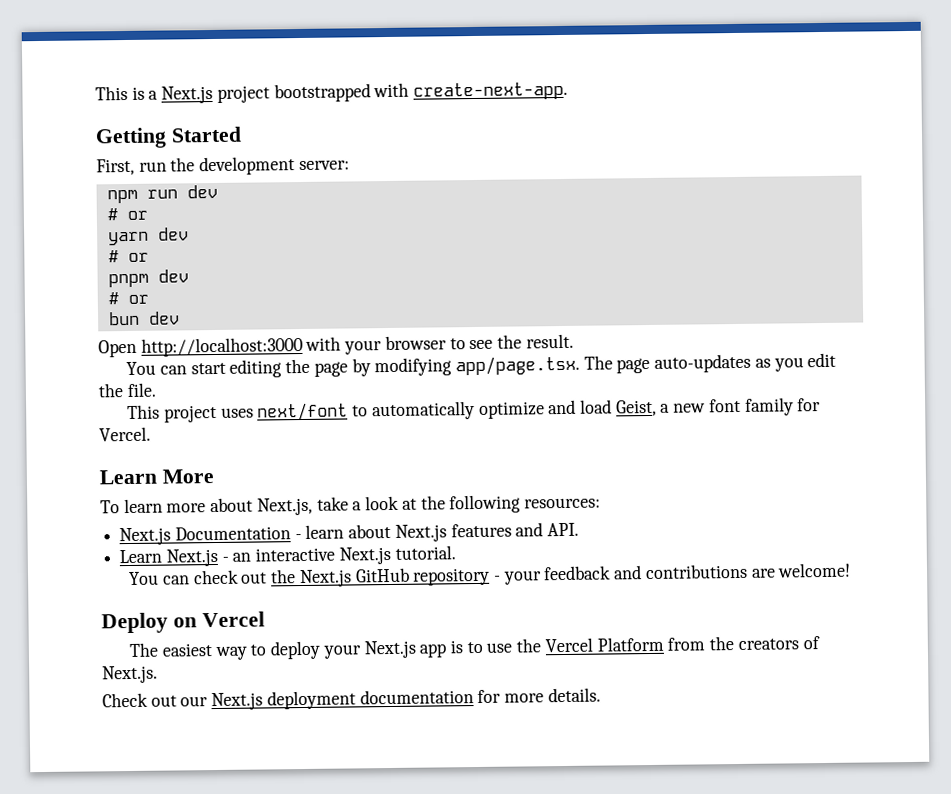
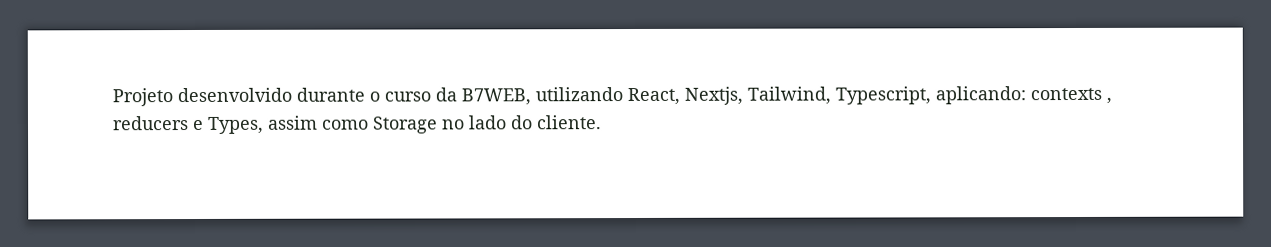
[95,81,569,104] [95,126,242,149] [96,156,350,176] [106,184,218,204] [106,208,148,221] [107,227,189,246] [107,250,149,263] [107,269,189,288] [107,292,149,305] [107,311,180,326] [98,333,574,358] [126,352,837,378] [98,382,156,398] [127,397,822,423] [99,426,151,442] [99,469,214,485] [100,494,601,516] [119,522,580,546] [119,545,456,567] [128,562,852,588] [101,611,265,634] [129,636,820,661] [102,665,158,684] [102,687,601,711] This is a Next.js project bootstrapped with create-next-app. // Getting Started // First, run the development server: // npm run dev // # or // yarn dev // # or // pnpm dev // # or // bun dev // Open http://localhost:3000 with your browser to see the result. // You can start editing the page by modifying app/page.tsx. The page auto-updates as you edit the file. // This project uses next/font to automatically optimize and load Geist, a new font family for Vercel. // Learn More // To learn more about Next.js, take a look at the following resources: // Next.js Documentation - learn about Next.js features and API. // Learn Next.js - an interactive Next.js tutorial. // You can check out the Next.js GitHub repository - your feedback and contributions are welcome! // Deploy on Vercel // The easiest way to deploy your Next.js app is to use the Vercel Platform from the creators of Next.js. // Check out our Next.js deployment documentation for more details. -> [112,86,1112,107] [112,115,602,134] Projeto desenvolvido durante o curso da B7WEB, utilizando React, Nextjs, Tailwind, Typescript, aplicando: contexts , reducers e Types, assim como Storage no lado do cliente.

